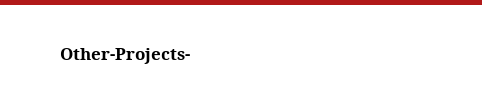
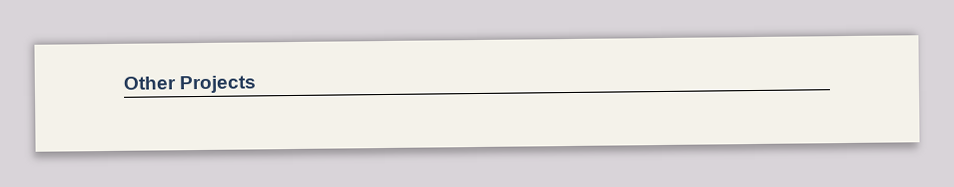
[60,48,190,64] Other-Projects- -> [123,75,257,94] Other Projects

